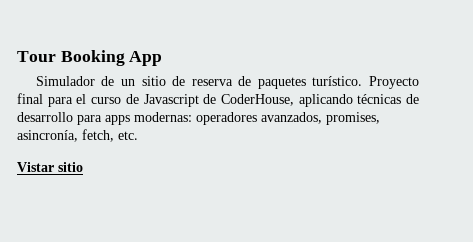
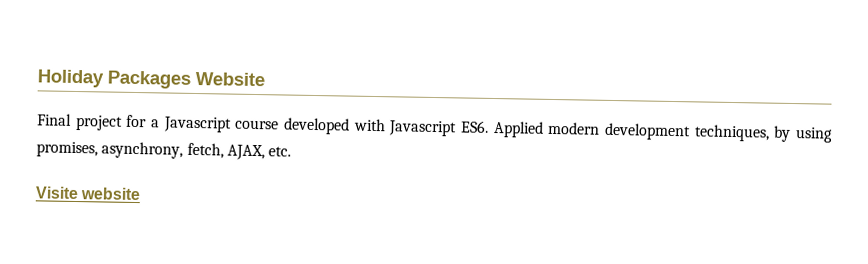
[17,50,163,66] [35,76,419,89] [17,93,419,107] [17,112,380,125] [17,129,114,142] Tour Booking App // Simulador de un sitio de reserva de paquetes turístico. Proyecto final para el curso de Javascript de CoderHouse, aplicando técnicas de desarrollo para apps modernas: operadores avanzados, promises, asincronía, fetch, -> [37,69,265,89] [37,113,833,143] [36,141,265,161] Holiday Packages Website // Final project for a Javascript course developed with Javascript ES6. Applied modern development techniques, by using promises, asynchrony, fetch, AJAX,
[17,162,83,172] Vistar sitio -> [35,186,142,201] Visite website

